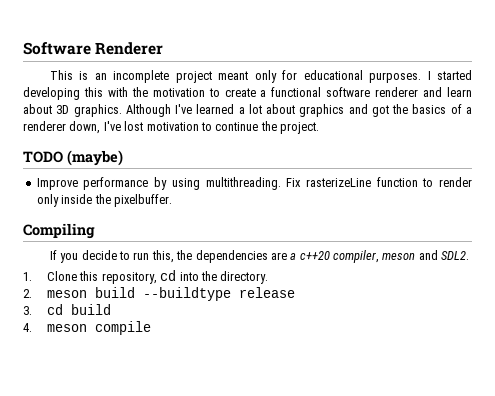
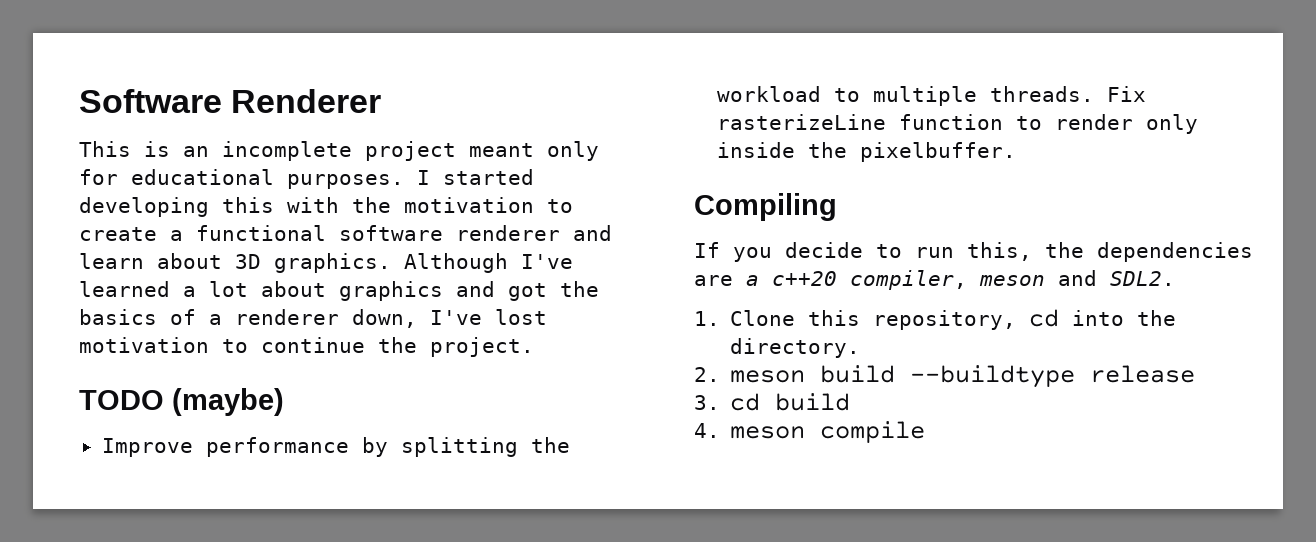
[171,177,281,190] using multithreading. -> [400,437,570,457] [716,86,1094,106] splitting the workload to multiple threads.

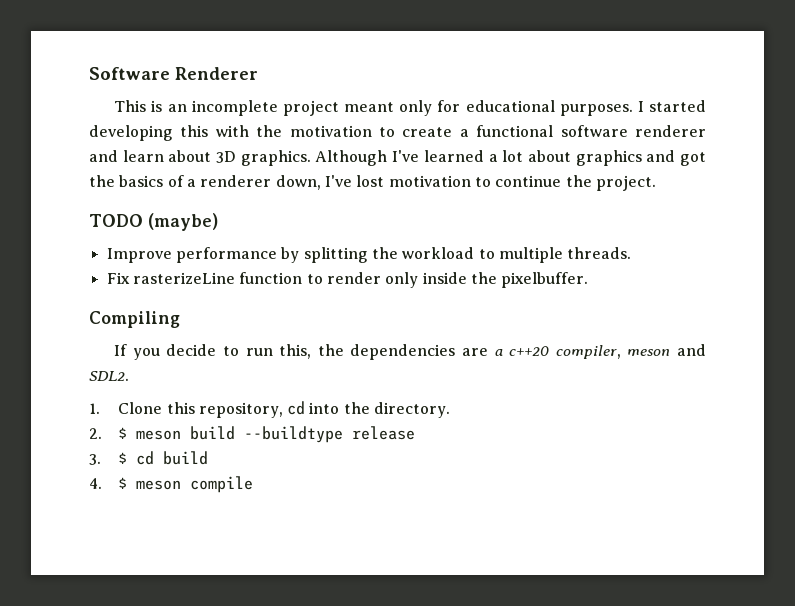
(1094, 94) none -> (632, 253) //
(720, 374) none -> [118,427,128,439] $
(720, 402) none -> [118,452,128,464] $
(720, 430) none -> [118,477,128,489] $

